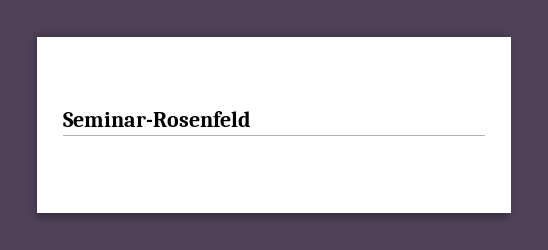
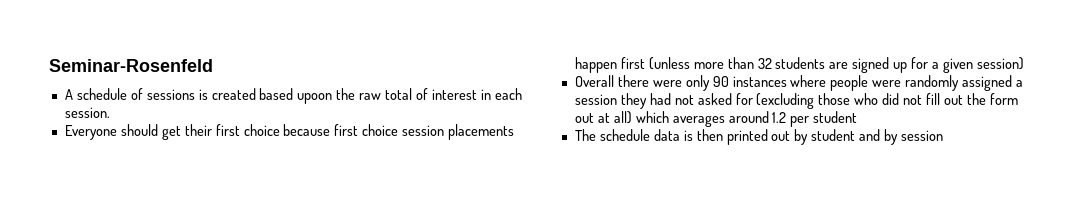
(251, 119) none -> [64,88,522,104] [64,107,110,118] [64,124,515,140] [574,57,1024,73] [574,75,1024,91] [574,93,1018,109] [574,111,858,127] [574,129,944,145] // A schedule of sessions is created based upoon the raw total of interest in each session. // Everyone should get their first choice because first choice session placements happen first (unless more than 32 students are signed up for a given session) // Overall there were only 90 instances where people were randomly assigned a session they had not asked for (excluding those who did not fill out the form out at all) which averages around 1.2 per student // The schedule data is then printed out by student and by session

